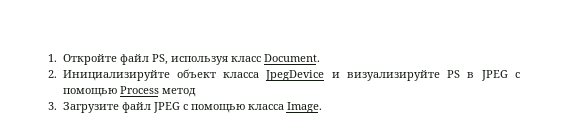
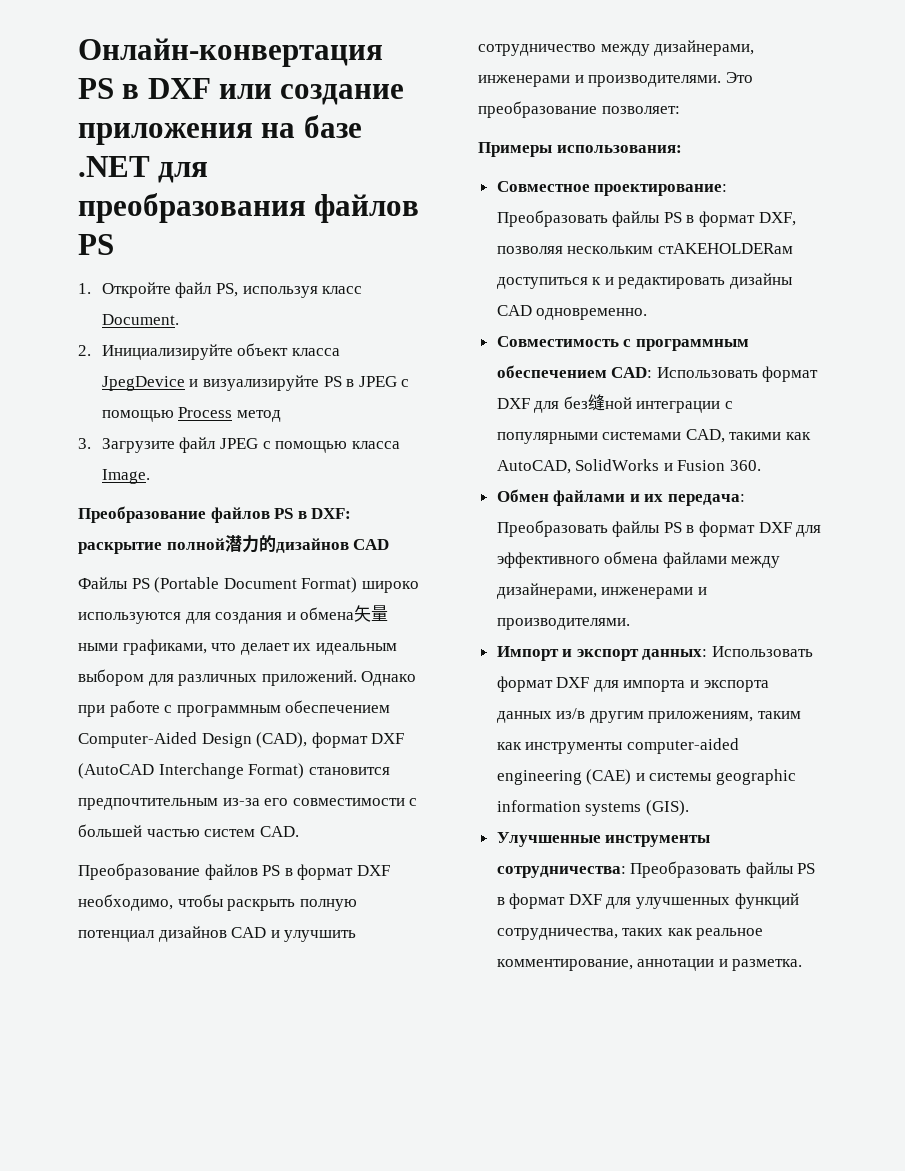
(48, 58) none -> [78,38,383,67] [78,78,405,105] [78,115,362,145] [78,156,209,183] [78,193,420,223] [78,234,114,255] Онлайн-конвертация PS в DXF или создание приложения на базе .NET для преобразования файлов PS //
(322, 107) none -> [78,506,352,523] [78,535,390,554] [78,577,419,593] [78,605,389,624] [78,639,397,655] [78,669,417,686] [78,700,391,717] [78,732,405,748] [78,763,390,779] [78,798,418,810] [78,824,299,837] [78,863,390,880] [78,894,357,911] [78,926,357,942] [478,40,755,56] [478,72,753,87] [478,101,680,118] [478,142,682,157] [496,181,728,196] [496,210,796,227] [496,243,793,254] [496,273,794,289] [496,305,648,320] [496,336,749,351] [496,365,819,382] [496,394,734,413] [496,429,812,444] [496,459,762,474] [496,489,746,506] [496,520,822,537] [496,551,781,568] [496,583,707,599] [496,618,630,630] [496,646,814,661] [496,676,769,692] [496,708,802,723] [496,738,739,754] [496,769,797,785] [496,800,689,816] [496,832,711,847] [496,861,816,878] [496,893,799,909] [496,928,764,940] [496,959,803,971] // Преобразование файлов PS в DXF: раскрытие полной潜力的дизайнов CAD // Файлы PS (Portable Document Format) широко используются для создания и обмена矢量ными графиками, что делает их идеальным выбором для различных приложений. Однако при работе с программным обеспечением Computer-Aided Design (CAD), формат DXF (AutoCAD Interchange Format) становится предпочтительным из-за его совместимости с большей частью систем CAD. // Преобразование файлов PS в формат DXF необходимо, чтобы раскрыть полную потенциал дизайнов CAD и улучшить сотрудничество между дизайнерами, инженерами и производителями. Это преобразование позволяет: // Примеры использования: // Совместное проектирование: Преобразовать файлы PS в формат DXF, позволяя нескольким стAKEHOLDERам доступиться к и редактировать дизайны CAD одновременно. // Совместимость с программным обеспечением CAD: Использовать формат DXF для без缝ной интеграции с популярными системами CAD, такими как AutoCAD, SolidWorks и Fusion 360. // Обмен файлами и их передача: Преобразовать файлы PS в формат DXF для эффективного обмена файлами между дизайнерами, инженерами и производителями. // Импорт и экспорт данных: Использовать формат DXF для импорта и экспорта данных из/в другим приложениям, таким как инструменты computer-aided engineering (CAE) и системы geographic information systems (GIS). // Улучшенные инструменты сотрудничества: Преобразовать файлы PS в формат DXF для улучшенных функций сотрудничества, таких как реальное комментирование, аннотации и разметка.

